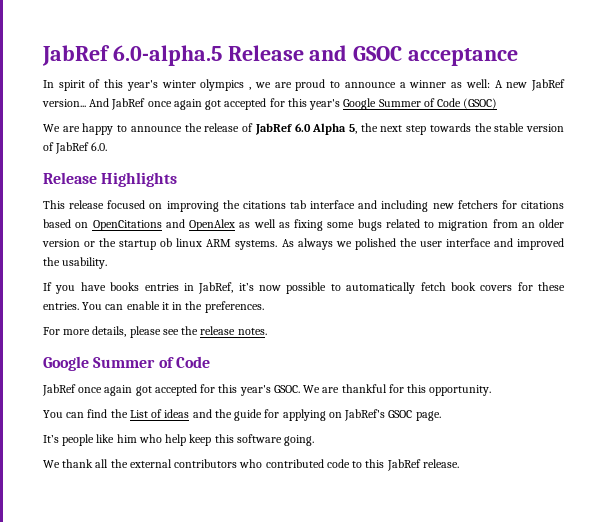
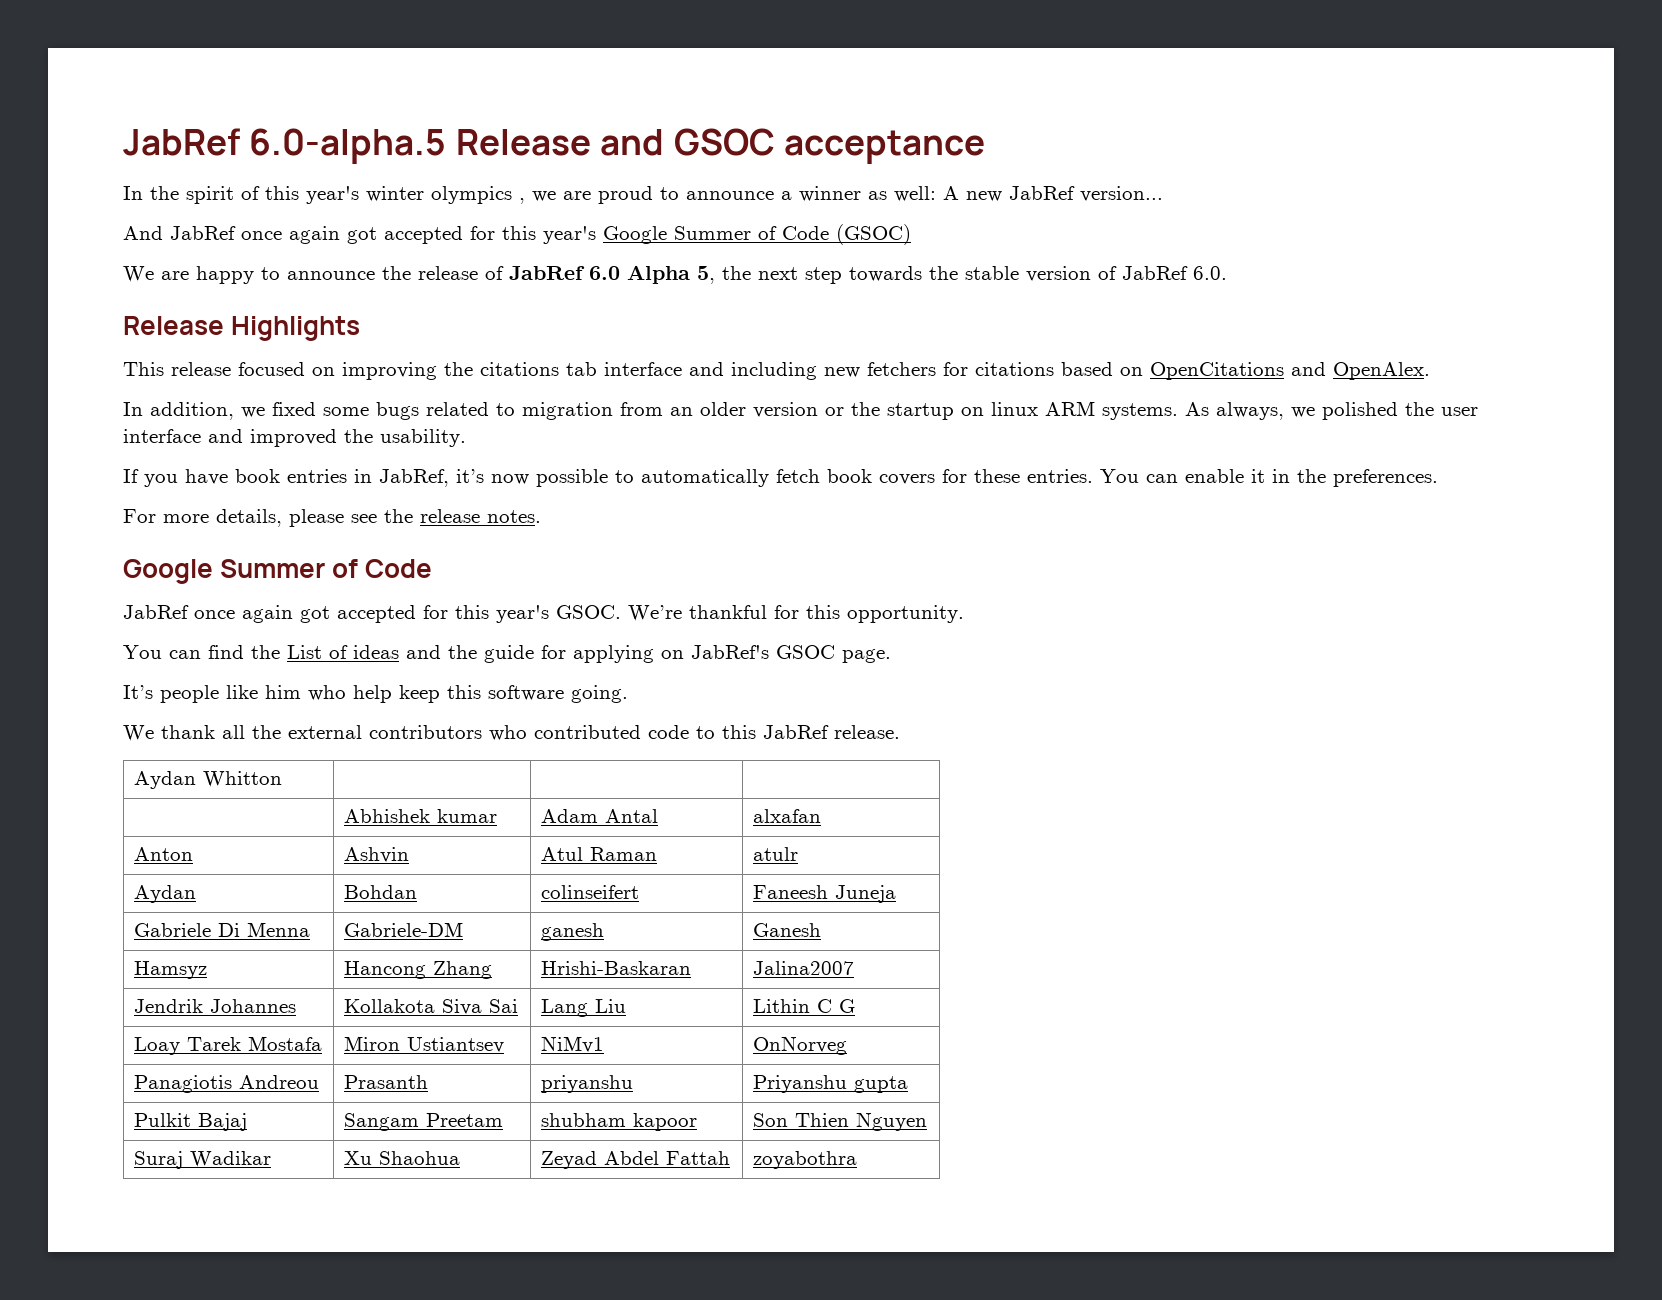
(54, 84) none -> [150,186,179,200] the
(86, 103) none -> (1163, 194) //
[189,219,323,231] OpenAlex as well as fixing -> [1333,362,1430,380] [123,402,316,420] OpenAlex. // In addition, we fixed
[160,238,173,247] ob -> [961,407,984,416] on
[297,238,333,250] always -> [1216,402,1284,420] always,
[110,282,140,291] books -> [235,469,280,483] book
[303,385,340,393] We are -> [628,605,682,621] We’re
(459, 463) none -> [133,771,282,789] [343,809,497,823] [540,809,658,823] [752,809,821,823] [133,847,193,861] [343,847,409,863] [540,847,657,861] [752,847,798,861] [133,885,196,903] [343,885,417,899] [540,885,639,899] [752,885,896,903] [133,922,310,937] [343,922,463,937] [540,923,604,941] [752,923,821,937] [133,961,207,979] [343,961,492,979] [540,961,691,975] [752,961,854,975] [133,999,296,1013] [343,999,518,1015] [540,999,626,1017] [752,999,855,1013] [133,1036,322,1055] [343,1036,504,1053] [540,1036,604,1053] [752,1036,847,1055] [133,1075,319,1093] [343,1075,428,1089] [540,1075,633,1093] [752,1075,908,1093] [133,1113,247,1131] [343,1113,503,1131] [540,1113,697,1131] [752,1112,927,1131] [133,1151,271,1169] [343,1151,460,1165] [540,1151,730,1169] [752,1151,857,1169] // Aydan Whitton | | | // | Abhishek kumar | Adam Antal | alxafan // Anton | Ashvin | Atul Raman | atulr // Aydan | Bohdan | colinseifert | Faneesh Juneja // Gabriele Di Menna | Gabriele-DM | ganesh | Ganesh // Hamsyz | Hancong Zhang | Hrishi-Baskaran | Jalina2007 // Jendrik Johannes | Kollakota Siva Sai | Lang Liu | Lithin C G // Loay Tarek Mostafa | Miron Ustiantsev | NiMv1 | OnNorveg // Panagiotis Andreou | Prasanth | priyanshu | Priyanshu gupta // Pulkit Bajaj | Sangam Preetam | shubham kapoor | Son Thien Nguyen // Suraj Wadikar | Xu Shaohua | Zeyad Abdel Fattah | zoyabothra

